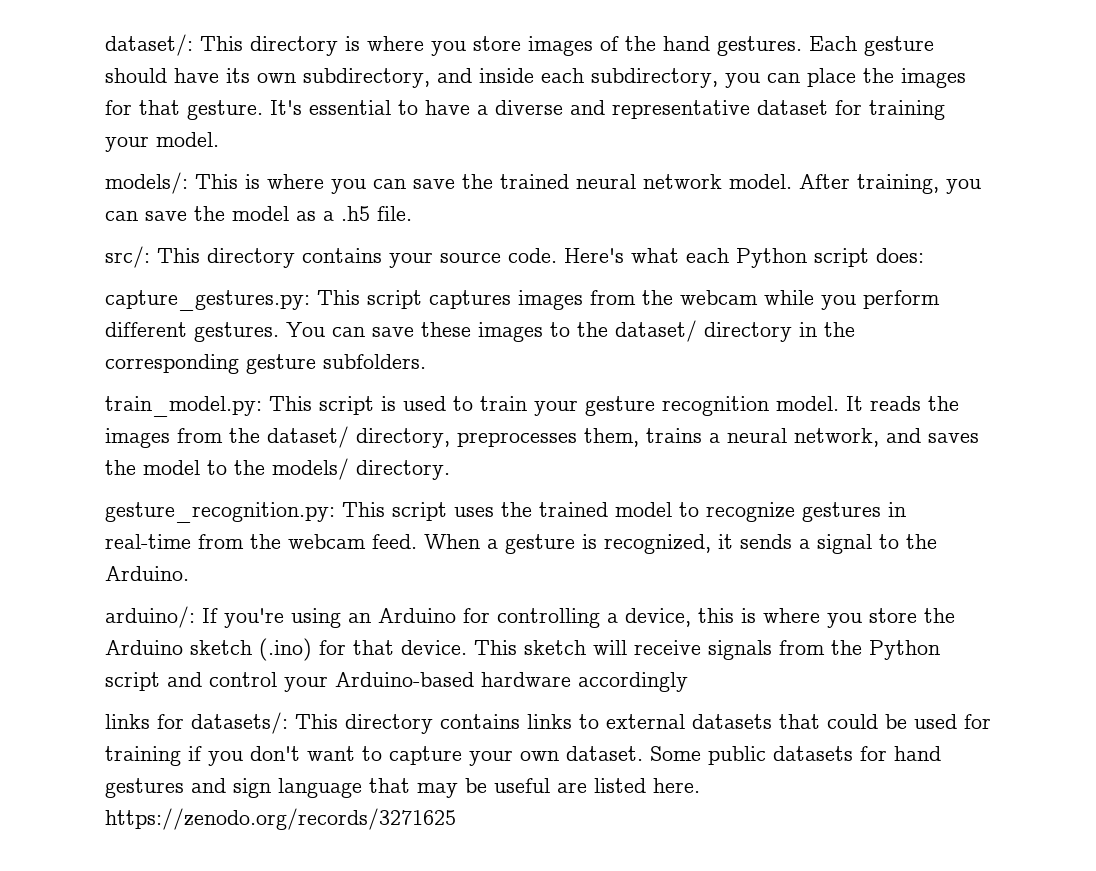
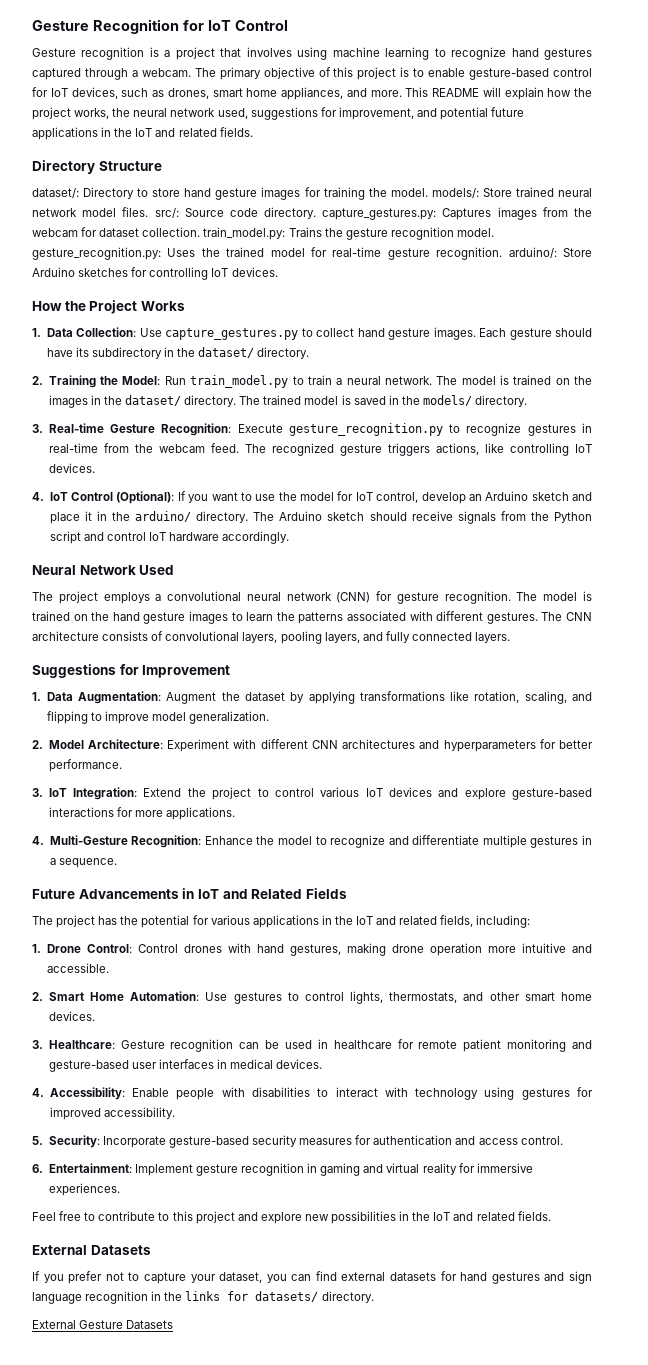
[105,34,802,56] dataset/: This directory is where you store images of the hand gestures. -> [32,19,288,34] [32,47,592,60] [32,67,593,80] [32,87,592,100] [32,107,525,120] [32,127,253,140] [32,160,162,174] [32,187,592,200] [32,207,592,220] [32,227,494,240] [32,247,592,260] [32,267,278,280] [32,300,185,314] [32,327,476,340] Gesture Recognition for IoT Control // Gesture recognition is a project that involves using machine learning to recognize hand gestures captured through a webcam. The primary objective of this project is to enable gesture-based control for IoT devices, such as drones, smart home appliances, and more. This README will explain how the project works, the neural network used, suggestions for improvement, and potential future applications in the IoT and related fields. // Directory Structure // dataset/: Directory to store hand gesture images for training the model. models/: Store trained neural network model files. src/: Source code directory. capture_gestures.py: Captures images from the webcam for dataset collection. train_model.py: Trains the gesture recognition model. gesture_recognition.py: Uses the trained model for real-time gesture recognition. arduino/: Store Arduino sketches for controlling IoT devices. // How the Project Works // 1. Data Collection: Use capture_gestures.py to collect hand gesture images.
[257,68,966,88] [105,100,945,120] [105,132,219,152] [105,172,981,194] [105,206,412,221] [105,246,924,268] [105,290,940,311] [105,320,855,342] [105,354,426,374] [105,396,959,417] [105,426,979,448] [105,458,450,480] [105,502,672,523] own subdirectory, and inside each subdirectory, you can place the images for that gesture. It's essential to have a diverse and representative dataset for training your model. // models/: This is where you can save the trained neural network model. After training, you can save the model as a .h5 file. // src/: This directory contains your source code. Here's what each Python script does: // capture_gestures.py: This script captures images from the webcam while you perform different gestures. You can save these images to the dataset/ directory in the corresponding gesture subfolders. // train_model.py: This script is used to train your gesture recognition model. It reads the images from the dataset/ directory, preprocesses them, trains a neural network, and saves the model to the models/ directory. // gesture_recognition.py: This script uses the trained model -> [91,347,310,359] [32,375,593,388] [48,395,528,408] [32,423,443,436] subdirectory in the dataset/ directory. // 2. Training the Model: Run train_model.py to train a neural network. The model is trained on the images in the dataset/ directory. The trained model is saved in the models/ directory. // 3. Real-time Gesture Recognition: Execute gesture_recognition.py
[424,534,937,554] [105,566,189,581] [105,606,955,628] [105,638,627,661] When a gesture is recognized, it sends a signal to the Arduino. // arduino/: If you're using an Arduino for controlling a device, this is where you store the Arduino sketch (.ino) for that device. This sketch will -> [244,443,592,456] [48,463,95,473] [32,491,593,504] [49,511,407,524] The recognized gesture triggers actions, like controlling IoT devices. // 4. IoT Control (Optional): If you want to use the model for IoT control, develop an Arduino sketch and place it in the arduino/ directory. The Arduino sketch should
[284,672,688,692] [105,712,991,734] [105,746,766,766] your Arduino-based hardware accordingly // links for datasets/: This directory contains links to external datasets that could be used for training if you don't want to capture your own dataset. Some public -> [149,531,290,544] [32,565,175,575] [32,591,592,604] [32,611,593,624] [32,631,511,644] [32,664,231,678] [32,691,593,704] [46,711,270,724] [32,739,593,752] [48,759,122,772] [32,787,592,800] [48,807,236,820] [32,835,592,848] [49,858,117,868] [32,888,347,899] [32,915,531,928] [32,943,592,956] [46,963,109,973] [32,991,592,1004] [48,1011,95,1021] [32,1039,592,1052] [48,1059,323,1072] [32,1087,593,1100] [49,1107,175,1120] [32,1135,563,1148] [32,1163,533,1176] [48,1183,120,1196] [32,1211,551,1224] [32,1245,151,1255] [32,1271,386,1284] IoT hardware accordingly. // Neural Network Used // The project employs a convolutional neural network (CNN) for gesture recognition. The model is trained on the hand gesture images to learn the patterns associated with different gestures. The CNN architecture consists of convolutional layers, pooling layers, and fully connected layers. // Suggestions for Improvement // 1. Data Augmentation: Augment the dataset by applying transformations like rotation, scaling, and flipping to improve model generalization. // 2. Model Architecture: Experiment with different CNN architectures and hyperparameters for better performance. // 3. IoT Integration: Extend the project to control various IoT devices and explore gesture-based interactions for more applications. // 4. Multi-Gesture Recognition: Enhance the model to recognize and differentiate multiple gestures in a sequence. // Future Advancements in IoT and Related Fields // The project has the potential for various applications in the IoT and related fields, including: // 1. Drone Control: Control drones with hand gestures, making drone operation more intuitive and accessible. // 2. Smart Home Automation: Use gestures to control lights, thermostats, and other smart home devices. // 3. Healthcare: Gesture recognition can be used in healthcare for remote patient monitoring and gesture-based user interfaces in medical devices. // 4. Accessibility: Enable people with disabilities to interact with technology using gestures for improved accessibility. // 5. Security: Incorporate gesture-based security measures for authentication and access control. // 6. Entertainment: Implement gesture recognition in gaming and virtual reality for immersive experiences. // Feel free to contribute to this project and explore new possibilities in the IoT and related fields. // External Datasets // If you prefer not to capture your dataset, you can find external
[369,778,700,798] [105,808,456,830] that may be useful are listed here. https://zenodo.org/records/3271625 -> [85,1291,374,1304] [32,1320,174,1329] recognition in the links for datasets/ directory. // External Gesture Datasets

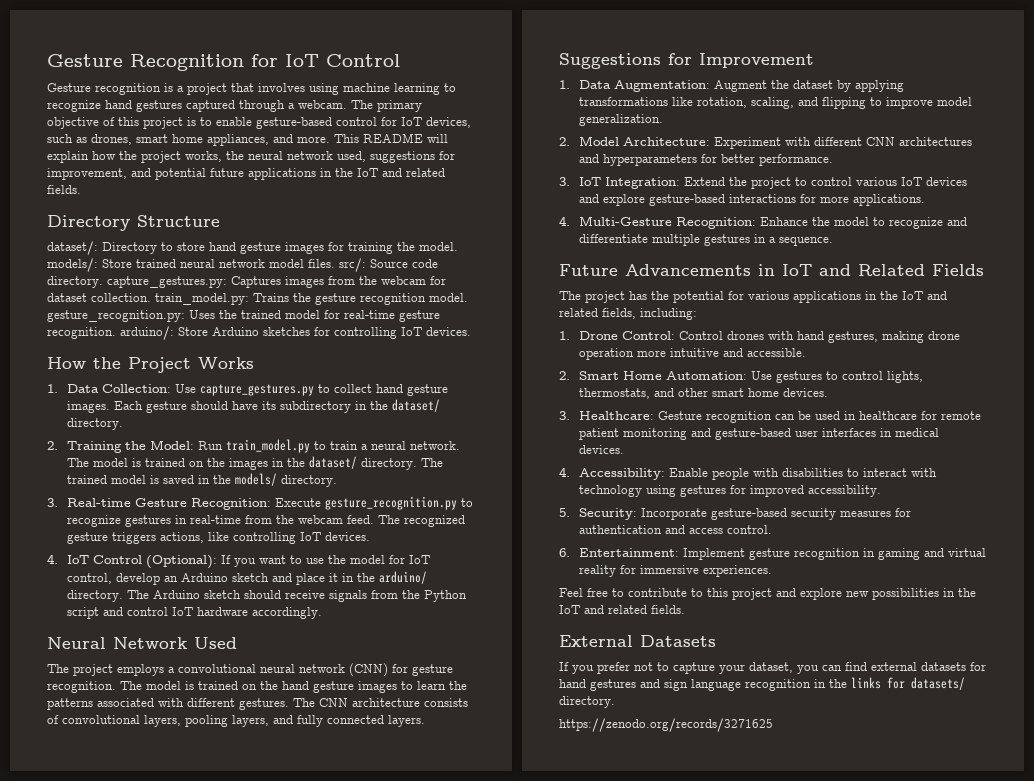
[32,1320,174,1329] External Gesture Datasets -> [559,718,773,732] https://zenodo.org/records/3271625

